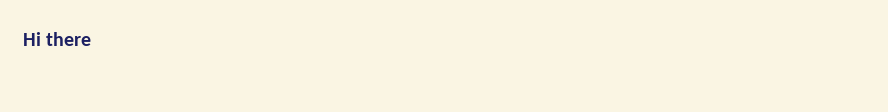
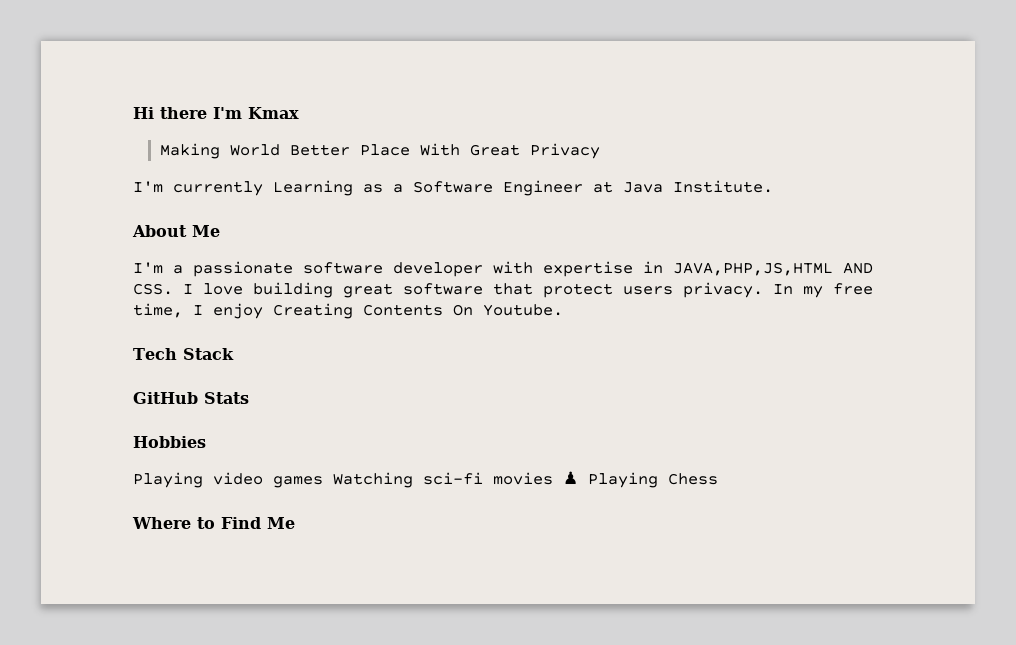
(92, 39) none -> [213,107,299,119] [160,143,601,159] [133,180,773,196] [132,225,220,237] [133,261,873,277] [133,282,873,298] [133,303,563,319] [133,348,234,360] [133,392,249,404] [133,436,206,448] [133,471,718,488] [132,517,295,529] I'm Kmax // Making World Better Place With Great Privacy // I'm currently Learning as a Software Engineer at Java Institute. // About Me // I'm a passionate software developer with expertise in JAVA,PHP,JS,HTML AND CSS. I love building great software that protect users privacy. In my free time, I enjoy Creating Contents On Youtube. // Tech Stack // GitHub Stats // Hobbies // Playing video games Watching sci-fi movies ♟ Playing Chess // Where to Find Me

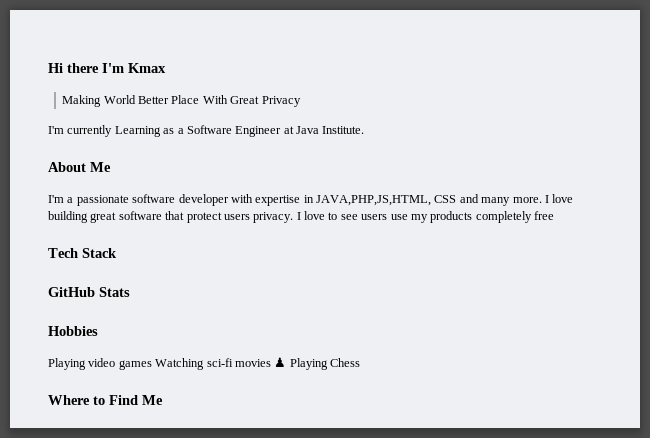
[673,262,873,276] [133,283,173,295] JAVA,PHP,JS,HTML AND CSS. -> [316,194,542,206] JAVA,PHP,JS,HTML, CSS and many more.
[773,283,873,298] [133,303,563,319] In my free time, I enjoy Creating Contents On Youtube. -> [296,211,554,223] I love to see users use my products completely free

